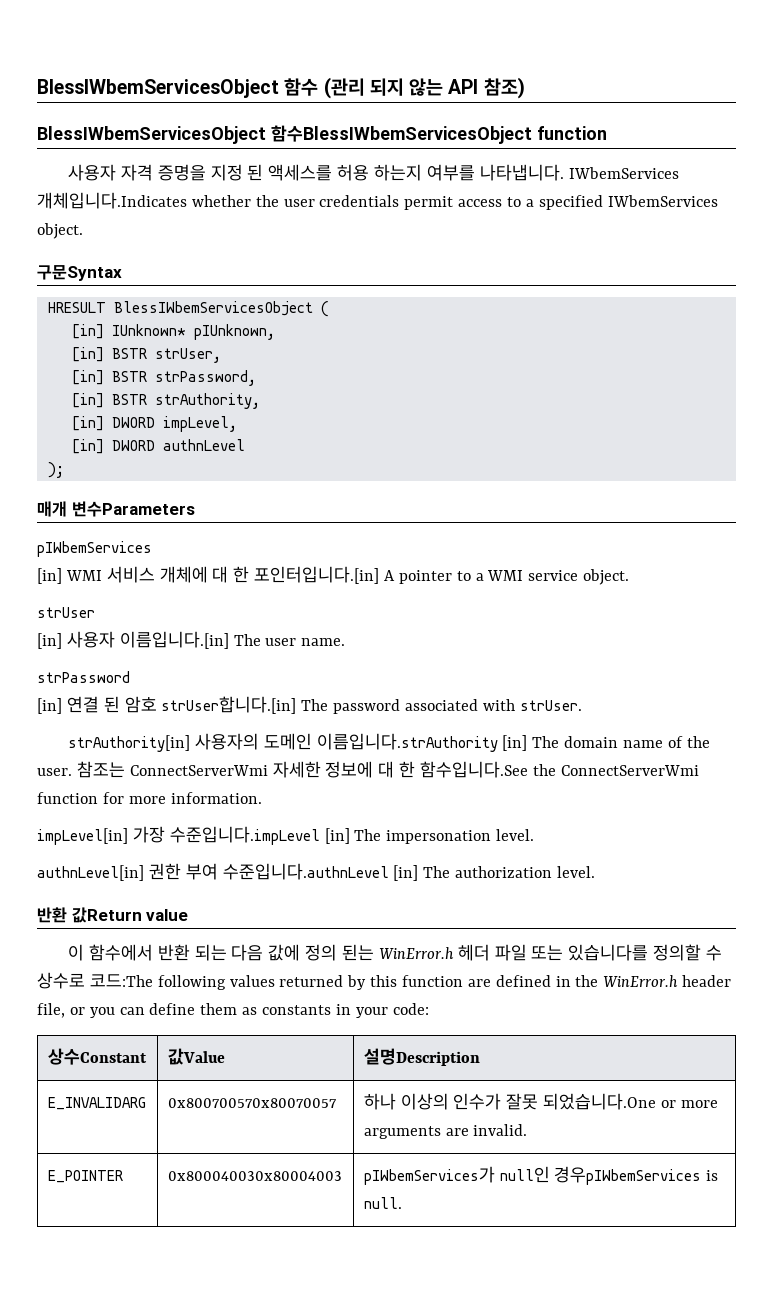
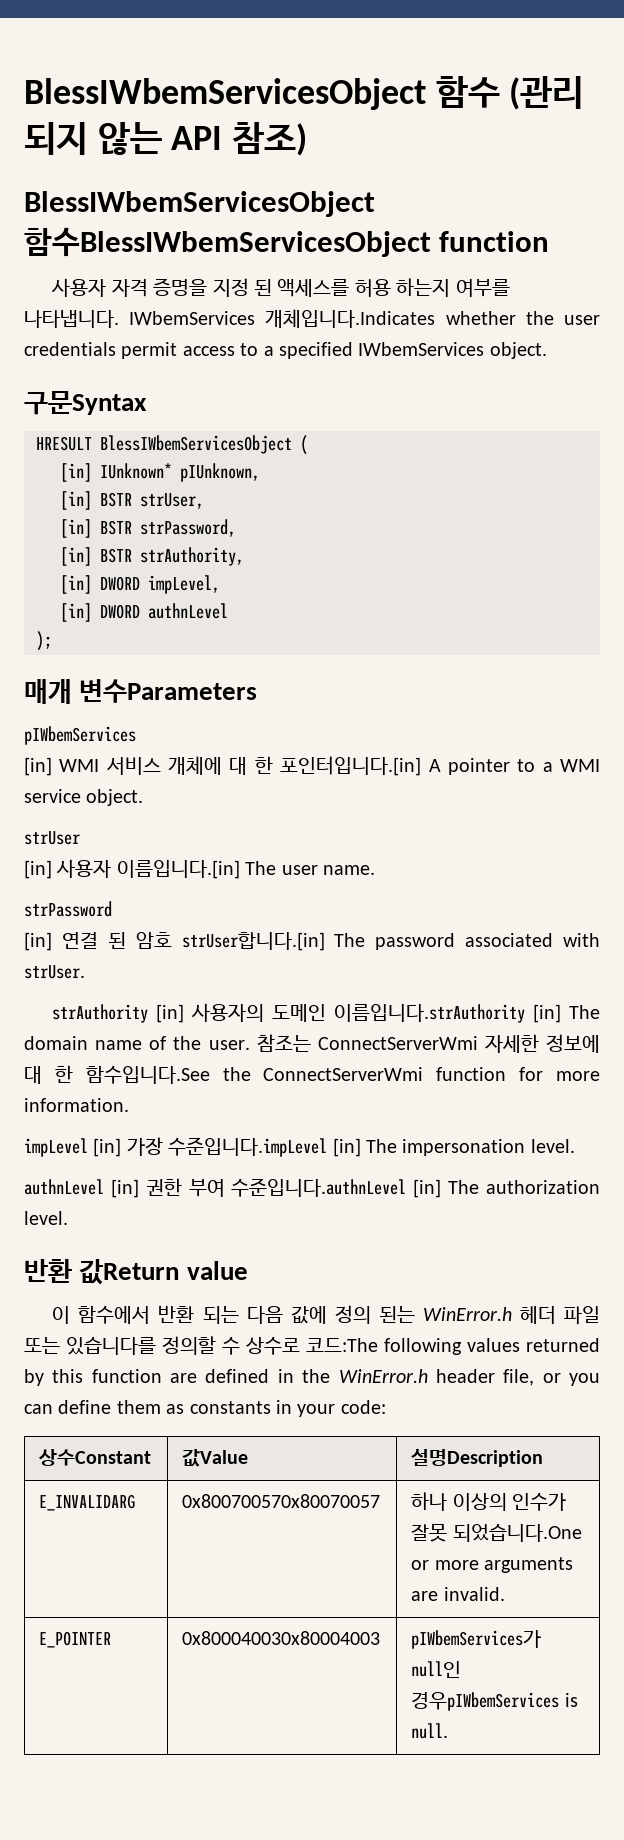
[67,735,190,752] strAuthority[in] -> [52,1004,185,1023] strAuthority [in]
[37,828,128,845] impLevel[in] -> [24,1138,122,1157] impLevel [in]
[37,865,144,881] authnLevel[in] -> [24,1179,139,1198] authnLevel [in]

